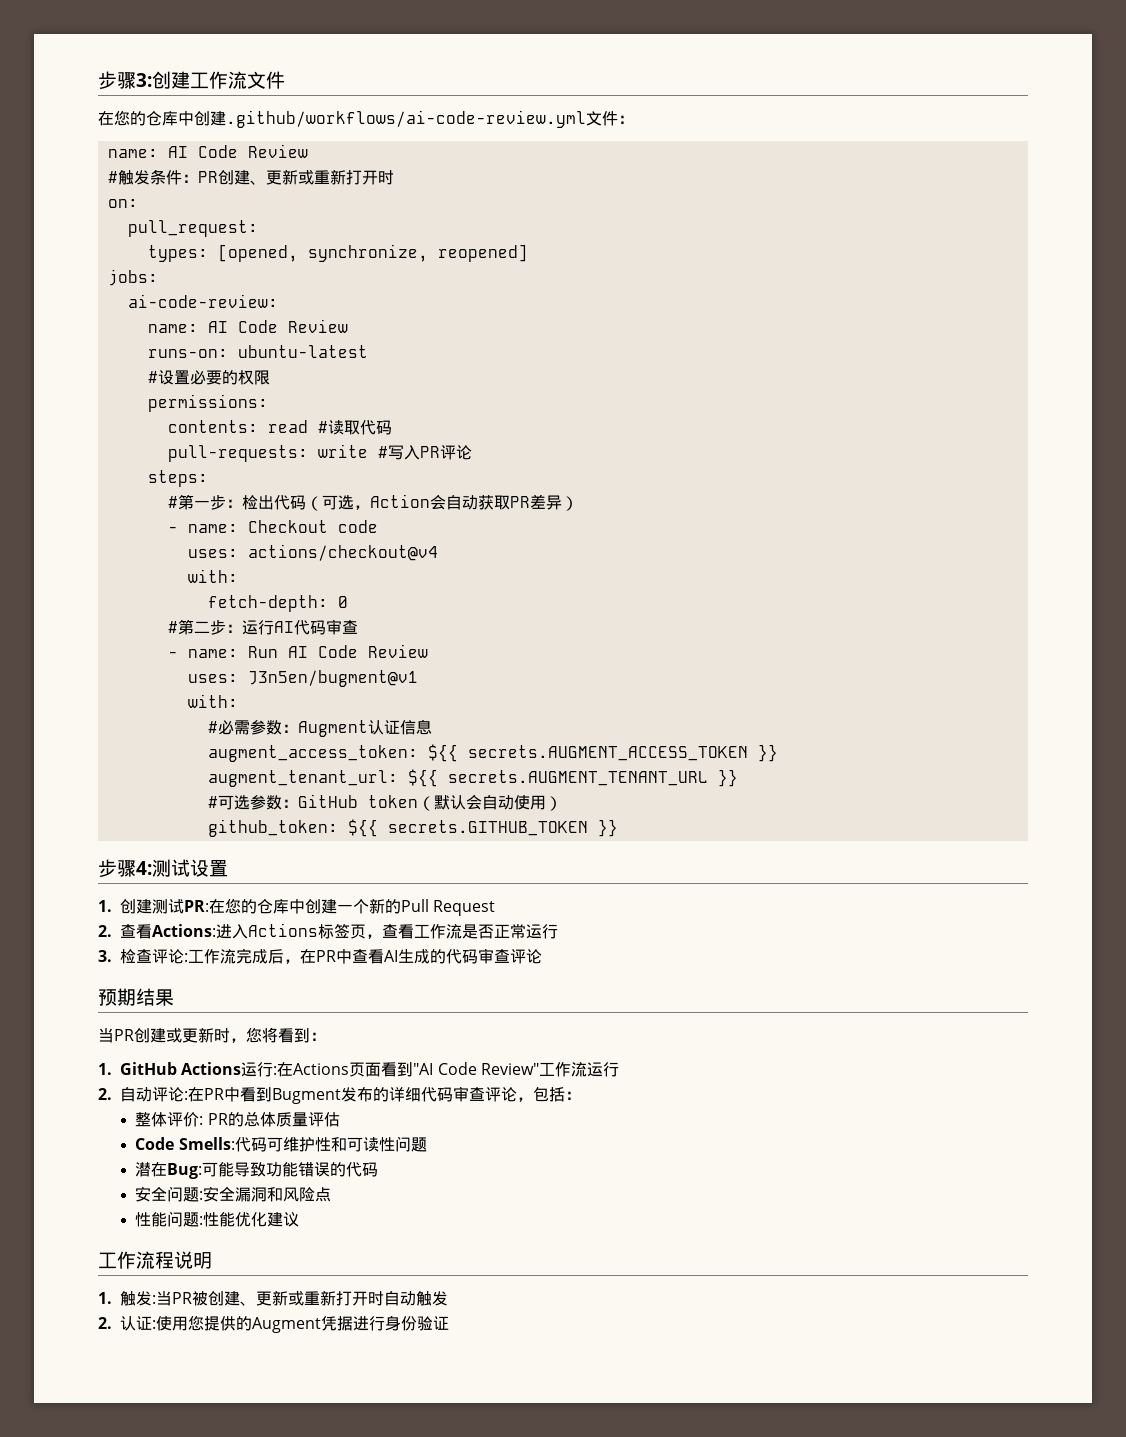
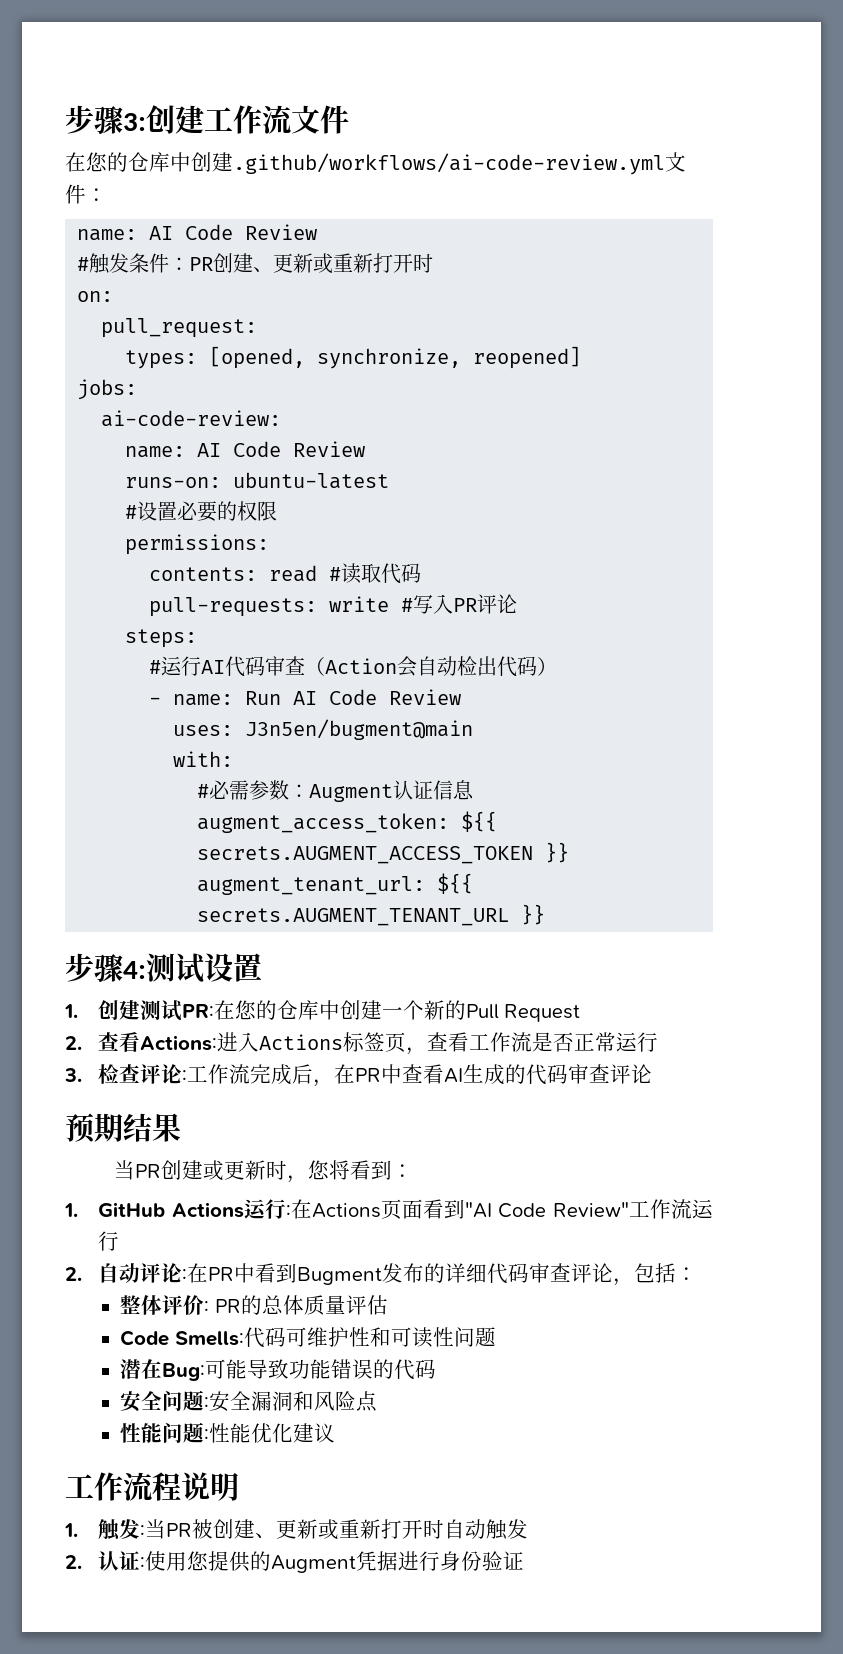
[177,494,578,511] [167,520,378,533] [187,544,438,561] [187,569,238,583] [207,595,348,612] [167,619,242,635] 第一步：检出代码（可选，Action会自动获取PR差异） // - name: Checkout code // uses: actions/checkout@v4 // with: // fetch-depth: 0 // #第二步： -> (162, 667) none
(358, 627) none -> [305,656,558,677] （Action会自动检出代码）
[247,670,418,687] J3n5en/bugment@v1 -> [245,719,474,740] J3n5en/bugment@main
[207,794,562,811] [207,819,618,837] // #可选参数：GitHub token（默认会自动使用） // github_token: ${{ secrets.GITHUB_TOKEN }} -> (546, 914) none

